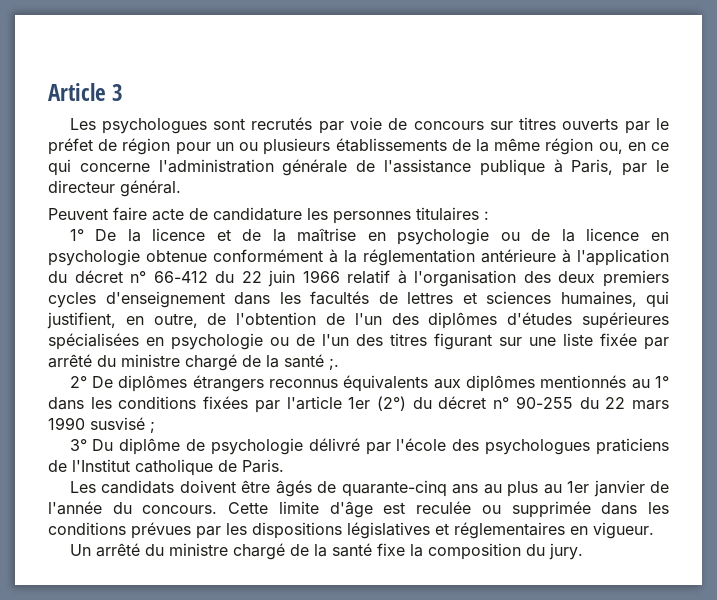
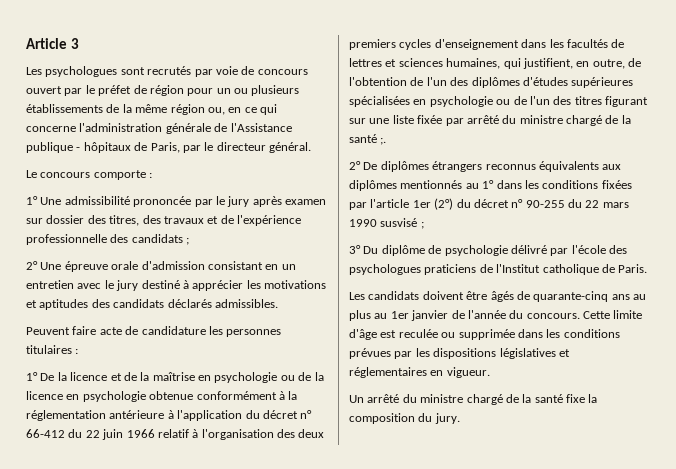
[489,117,619,130] sur titres ouverts -> [26,86,62,94] ouvert
[384,159,563,176] l'assistance publique à -> [230,123,292,132] [26,142,148,153] l'Assistance publique - hôpitaux de
(181, 188) none -> [26,170,153,180] [26,196,326,207] [26,215,301,226] [26,234,190,245] [26,261,296,272] [26,280,326,291] [26,299,278,310] // Le concours comporte : // 1° Une admissibilité prononcée par le jury après examen sur dossier des titres, des travaux et de l'expérience professionnelle des candidats ; // 2° Une épreuve orale d'admission consistant en un entretien avec le jury destiné à apprécier les motivations et aptitudes des candidats déclarés admissibles.

